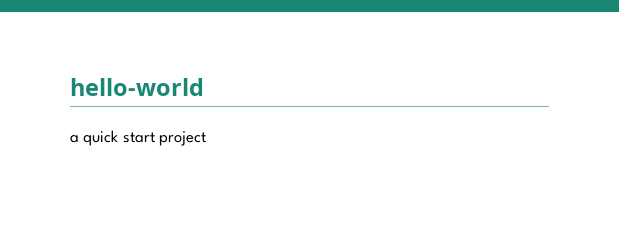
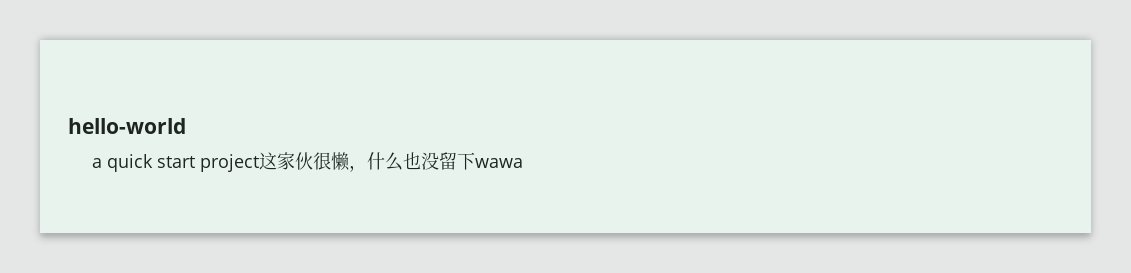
(207, 138) none -> [258,152,523,172] 这家伙很懒，什么也没留下wawa

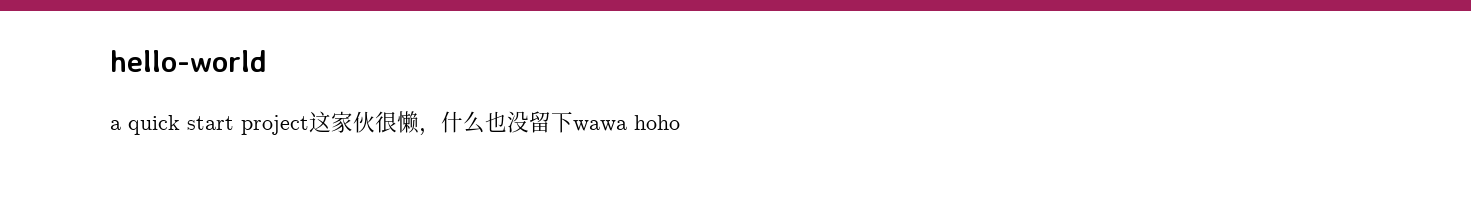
(523, 163) none -> [634,115,680,130] hoho

